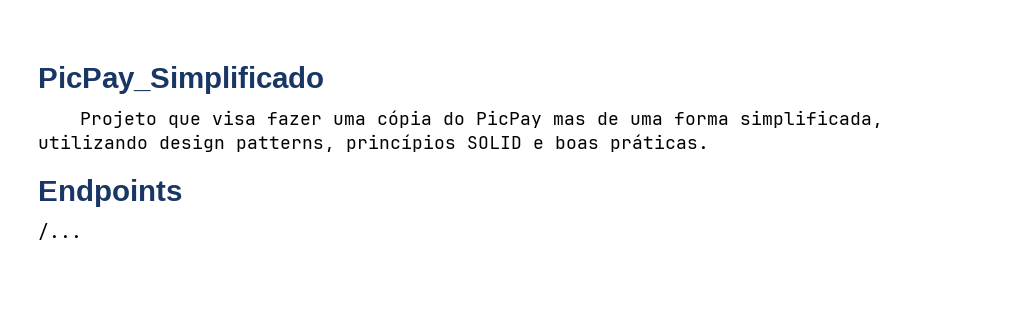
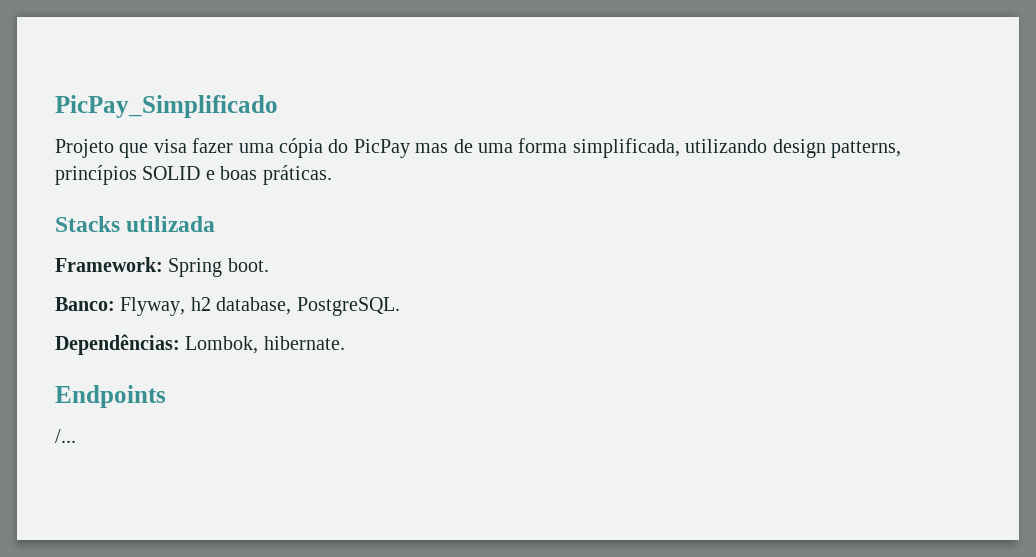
(709, 143) none -> [55,216,216,232] [55,257,269,277] [55,297,400,316] [55,334,345,355] // Stacks utilizada // Framework: Spring boot. // Banco: Flyway, h2 database, PostgreSQL. // Dependências: Lombok, hibernate.

